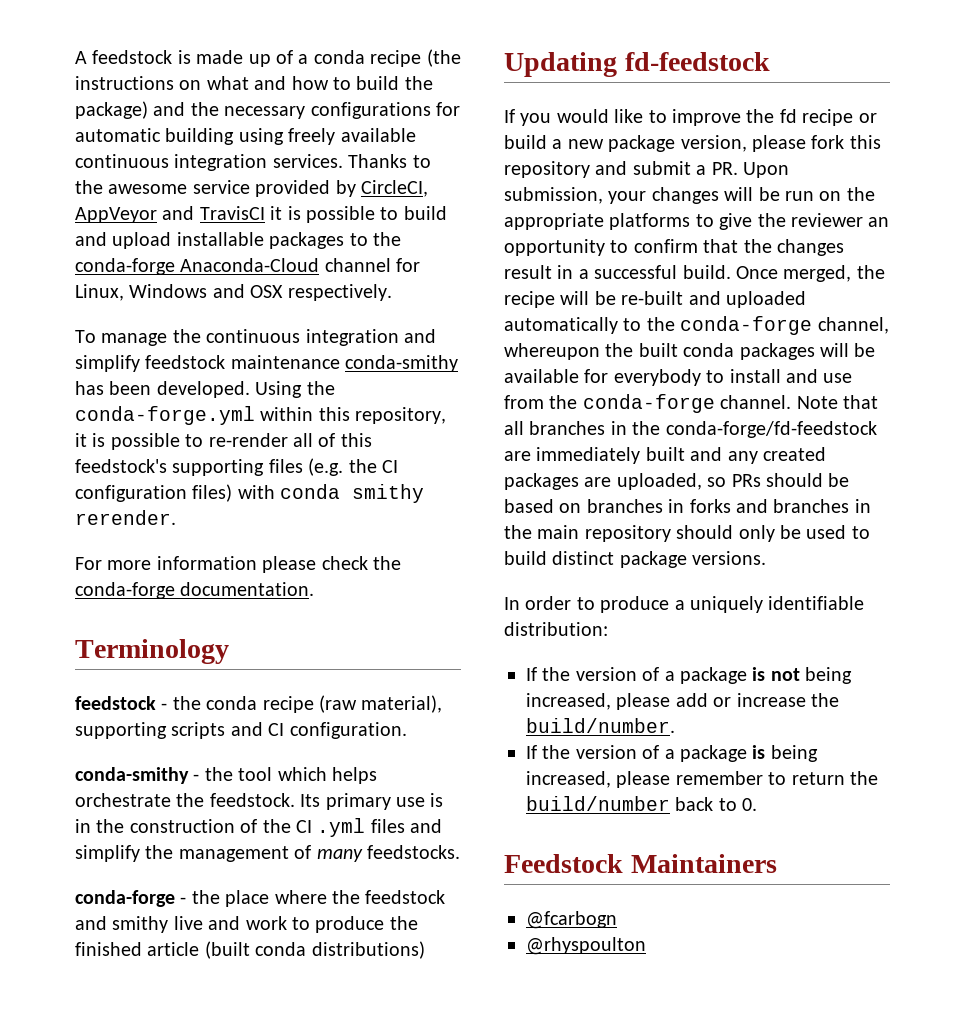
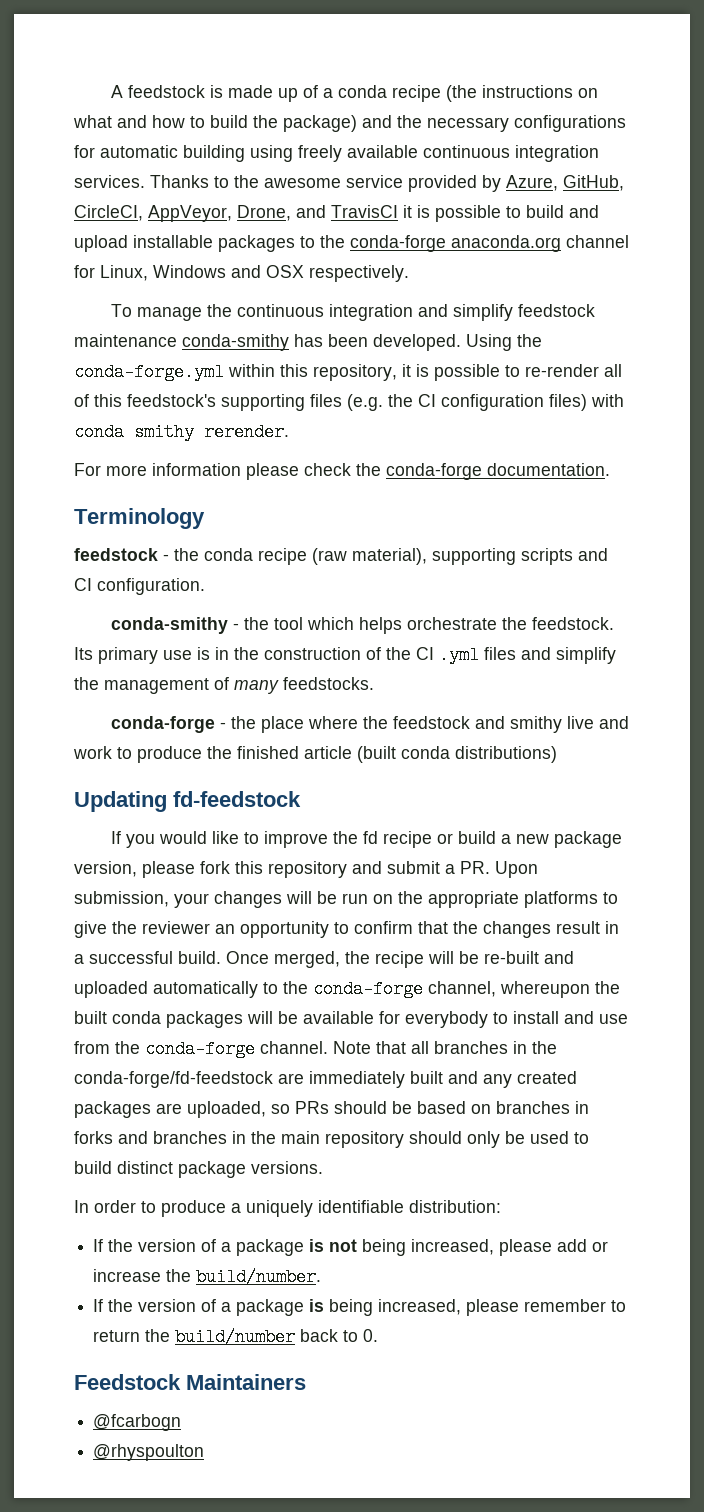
[361,180,428,197] [75,207,157,223] CircleCI, AppVeyor -> [506,175,624,191] [74,205,291,222] Azure, GitHub, CircleCI, AppVeyor, Drone,
[180,258,320,272] Anaconda-Cloud -> [451,235,561,252] anaconda.org

